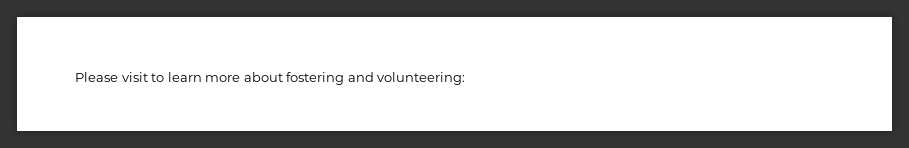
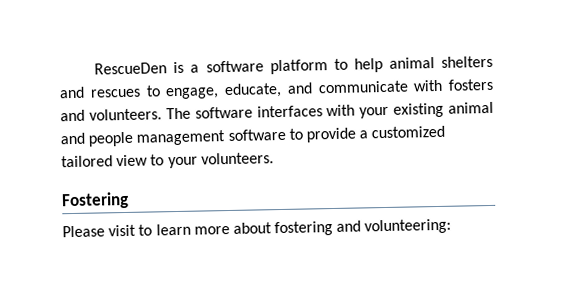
(75, 77) none -> [94,55,493,75] [59,78,494,100] [60,101,494,122] [60,125,446,147] [61,152,274,169] [61,191,129,210] RescueDen is a software platform to help animal shelters and rescues to engage, educate, and communicate with fosters and volunteers. The software interfaces with your existing animal and people management software to provide a customized tailored view to your volunteers. // Fostering //

